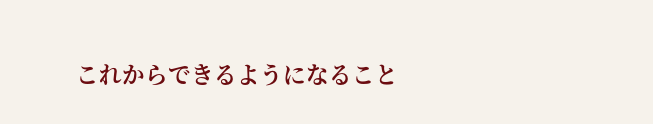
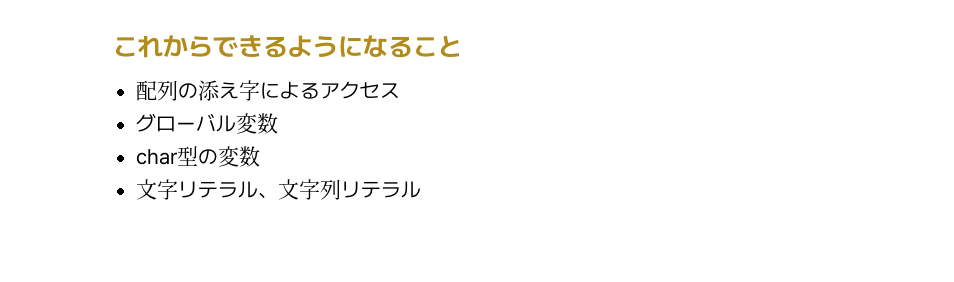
(398, 74) none -> [136,80,401,101] [136,113,279,134] [136,146,261,167] [136,179,422,200] // 配列の添え字によるアクセス // グローバル変数 // char型の変数 // 文字リテラル、文字列リテラル

